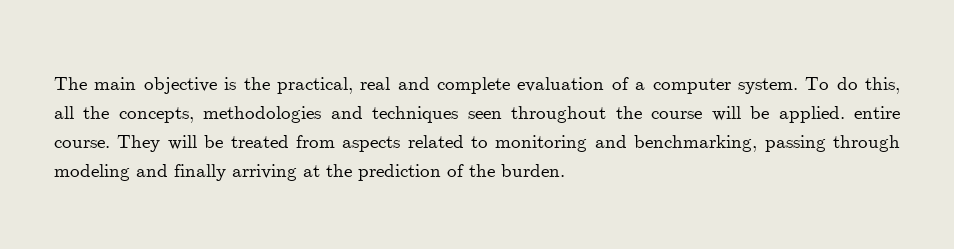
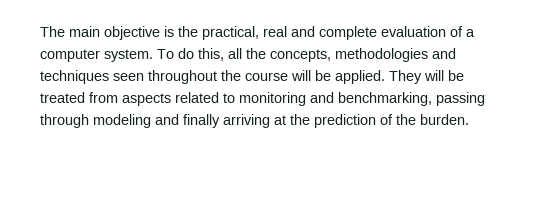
[853,106,900,119] [54,140,110,148] entire course. -> (385, 77) none

